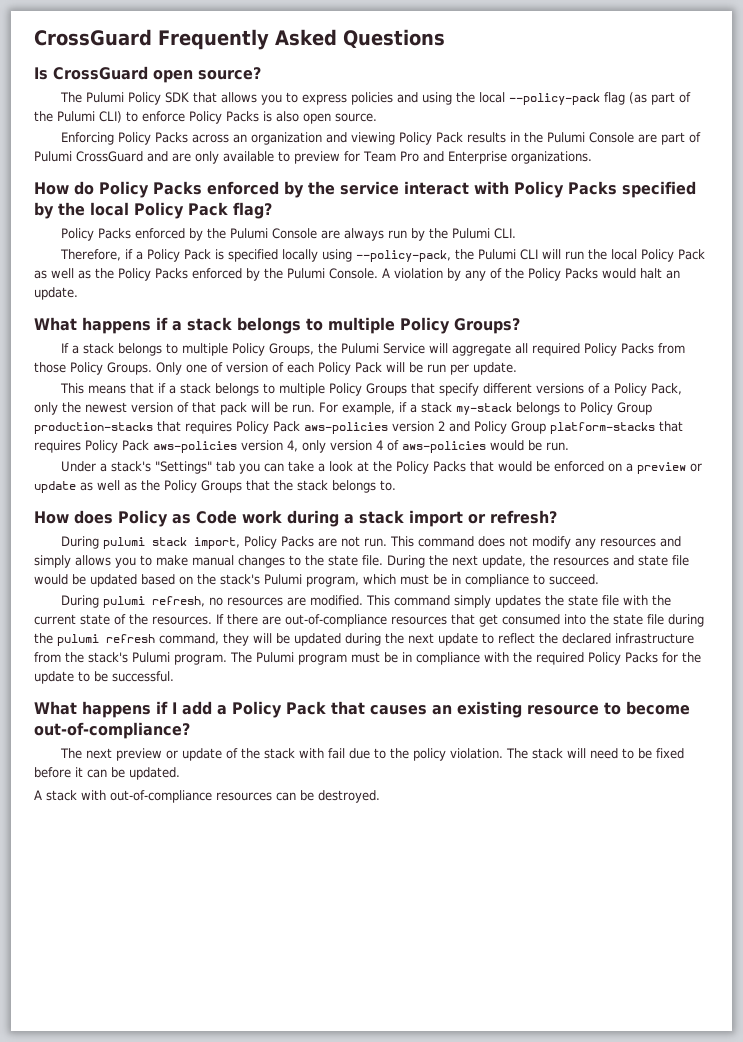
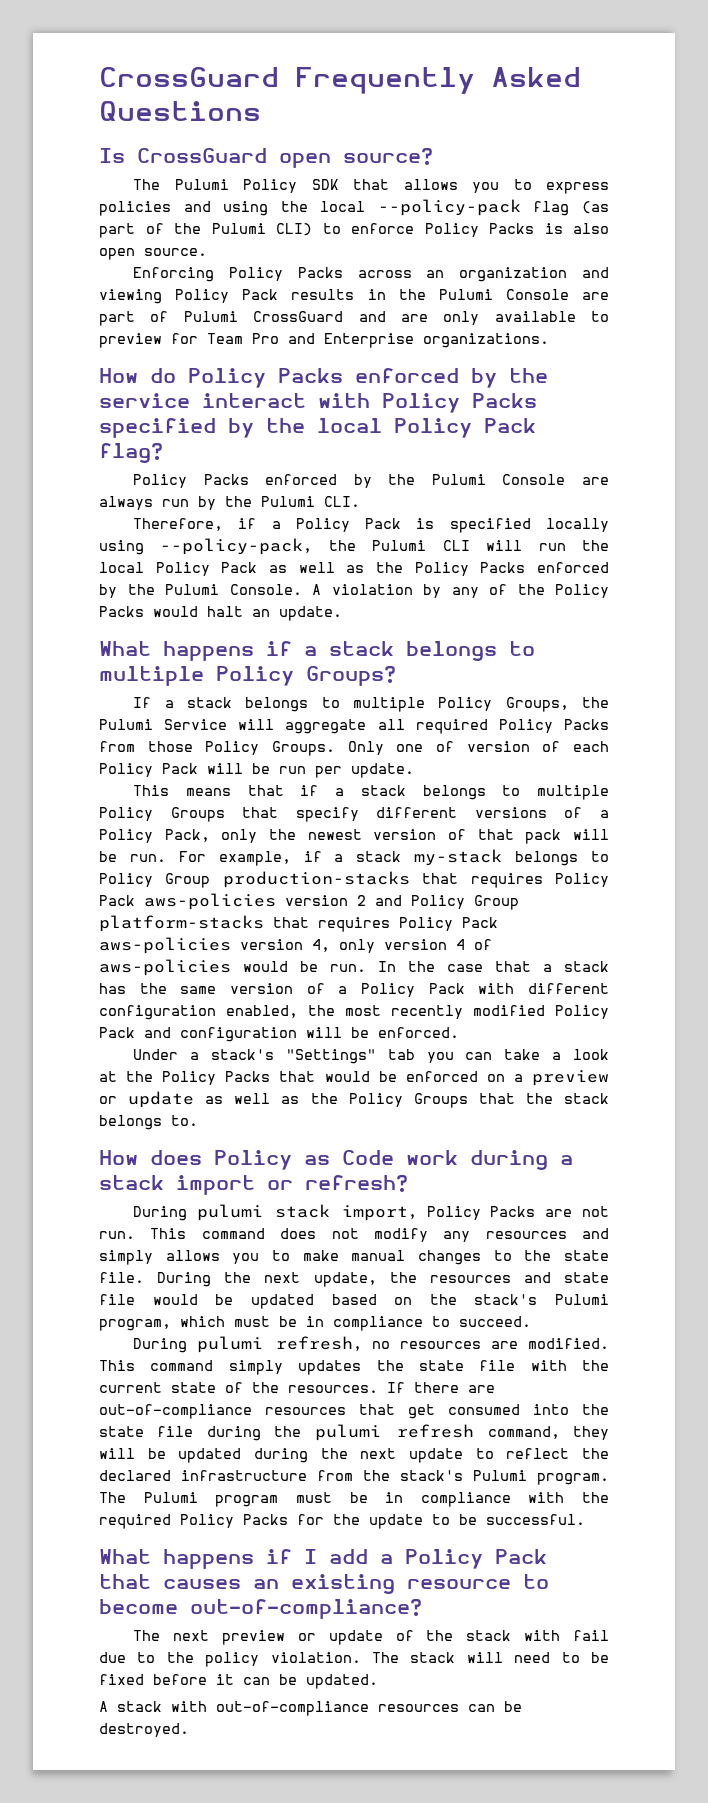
(569, 446) none -> [378,961,609,972] [99,983,609,997] [99,1005,609,1020] [99,1027,459,1042] In the case that a stack has the same version of a Policy Pack with different configuration enabled, the most recently modified Policy Pack and configuration will be enforced.

